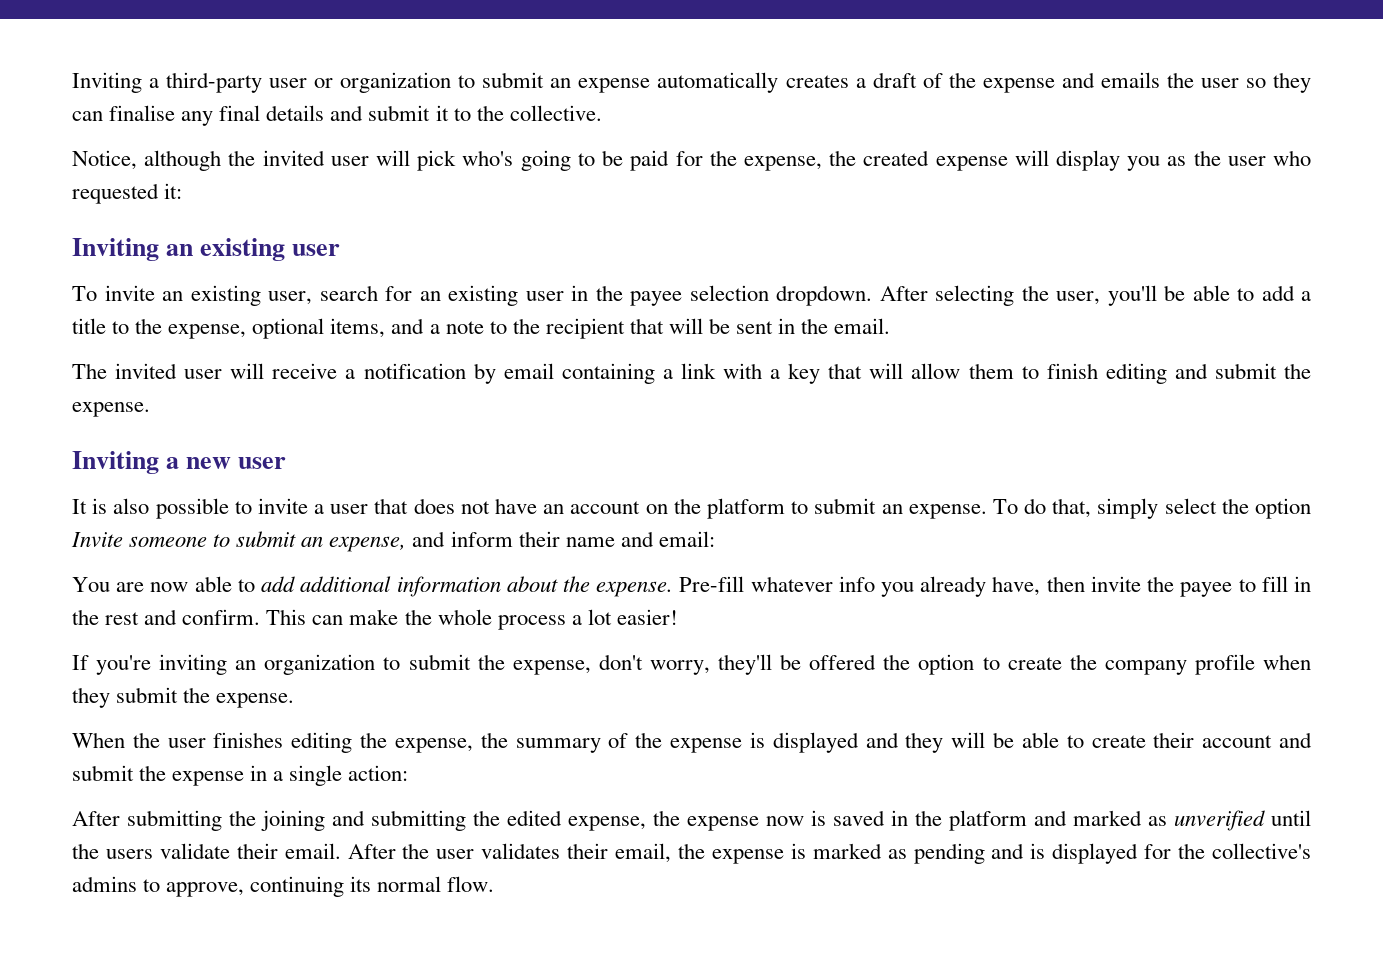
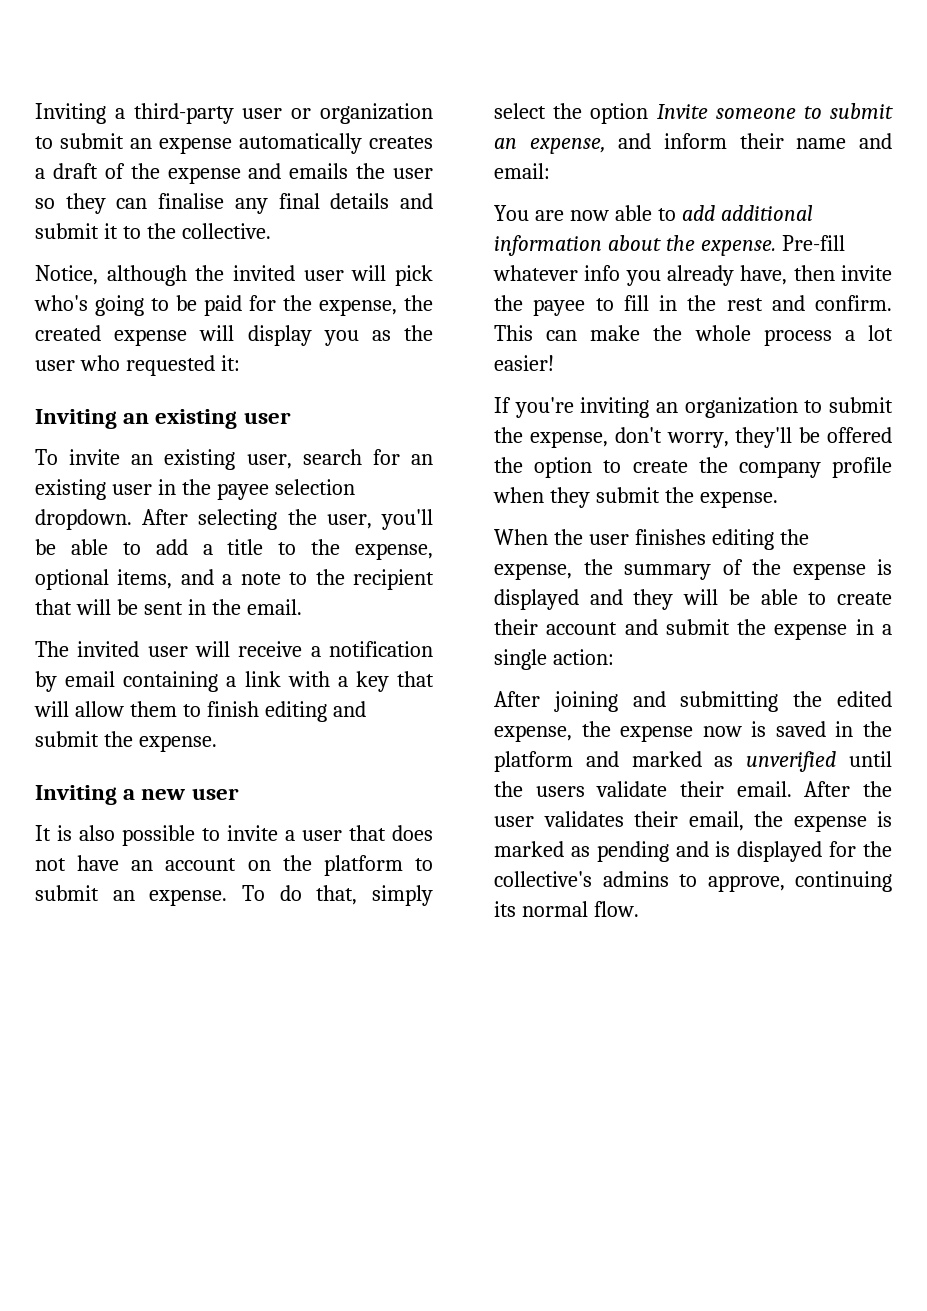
[127,810,256,831] submitting the -> (540, 699) none

